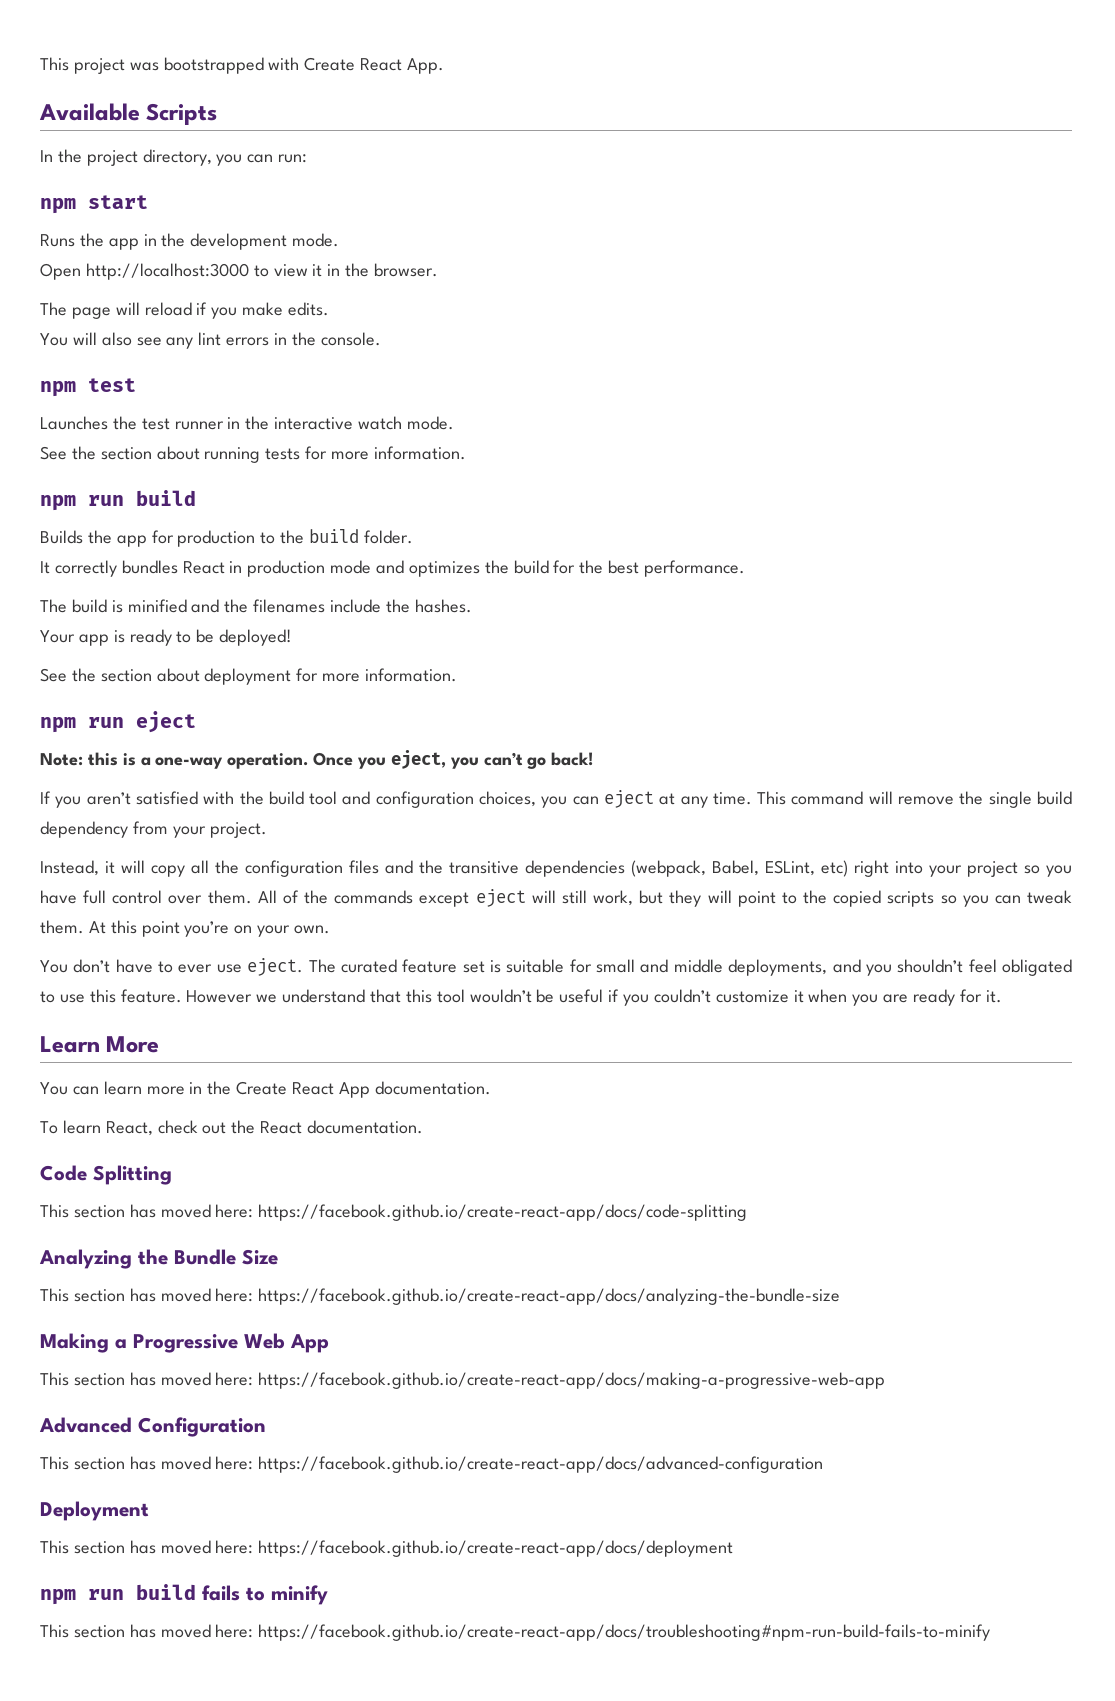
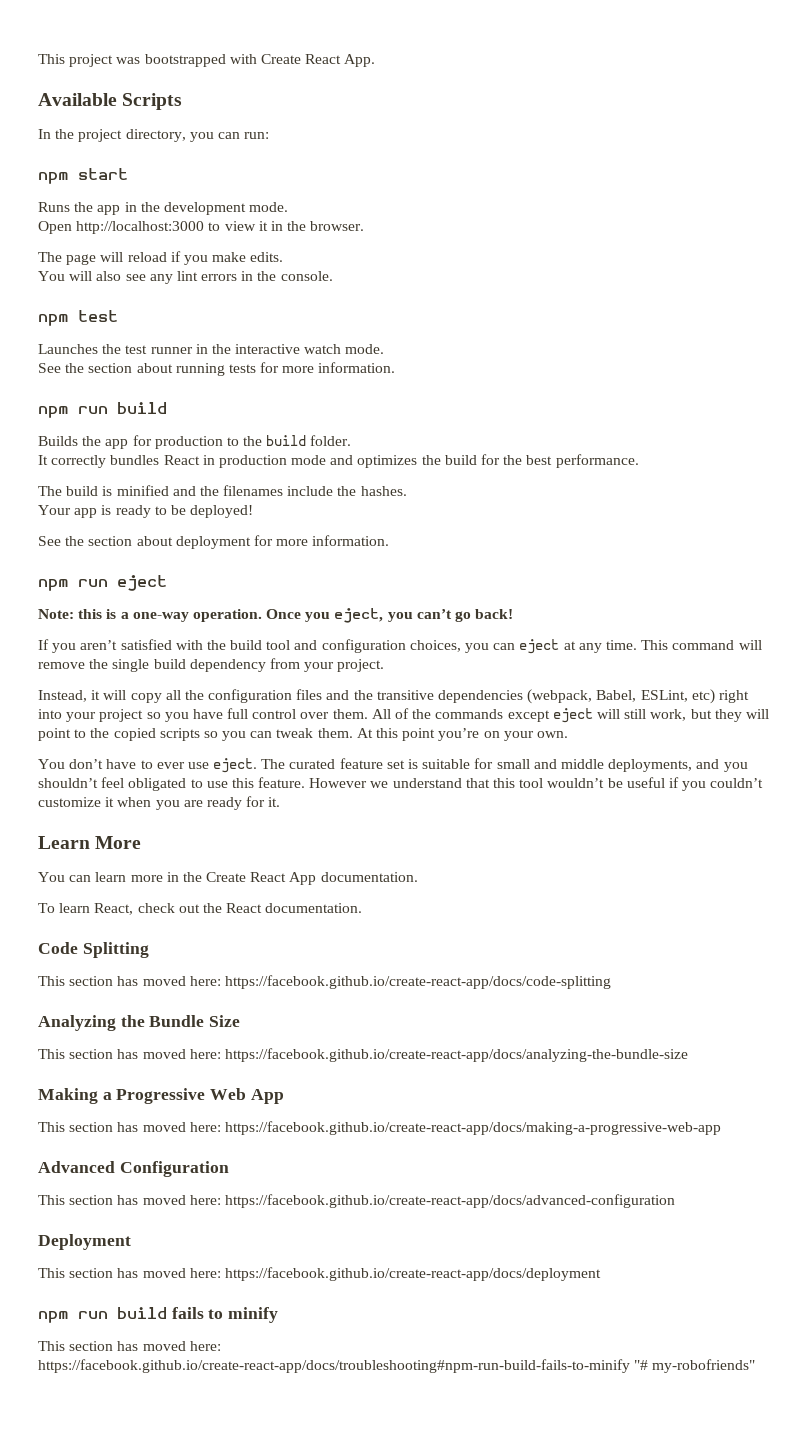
(991, 1632) none -> [634,1359,756,1373] "# my-robofriends"

